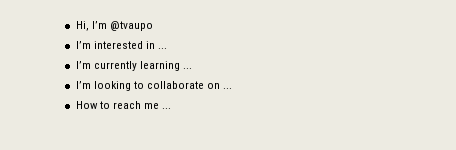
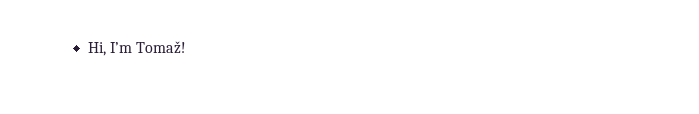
[109,21,153,31] [75,41,167,49] [75,61,192,71] [75,81,233,91] [75,101,172,109] @tvaupo // I’m interested in ... // I’m currently learning ... // I’m looking to collaborate on ... // How to reach me ... -> [136,41,187,54] Tomaž!

